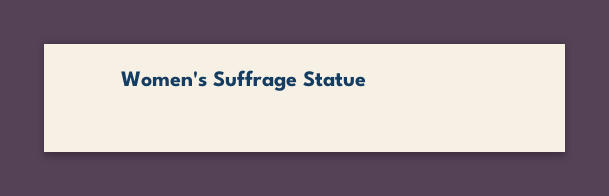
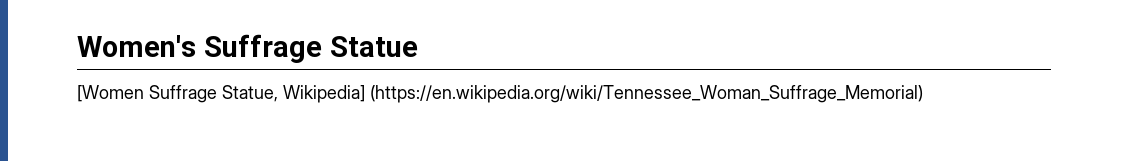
(366, 79) none -> [77,85,923,103] // [Women Suffrage Statue, Wikipedia] (https://en.wikipedia.org/wiki/Tennessee_Woman_Suffrage_Memorial)

